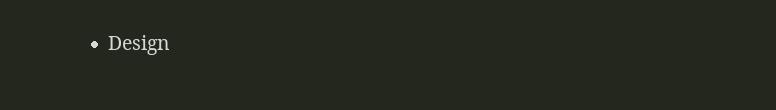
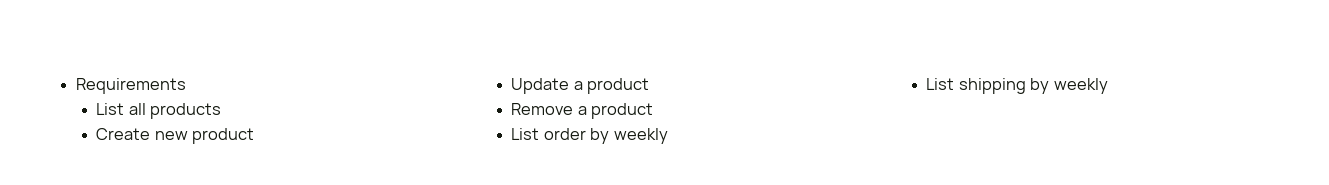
[108,35,171,55] Design -> [76,78,187,94] [96,103,222,119] [96,128,255,144] [511,78,650,94] [511,103,654,119] [511,128,668,144] [926,78,1108,94] Requirements // List all products // Create new product // Update a product // Remove a product // List order by weekly // List shipping by weekly

